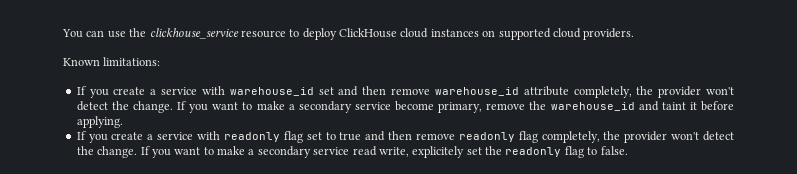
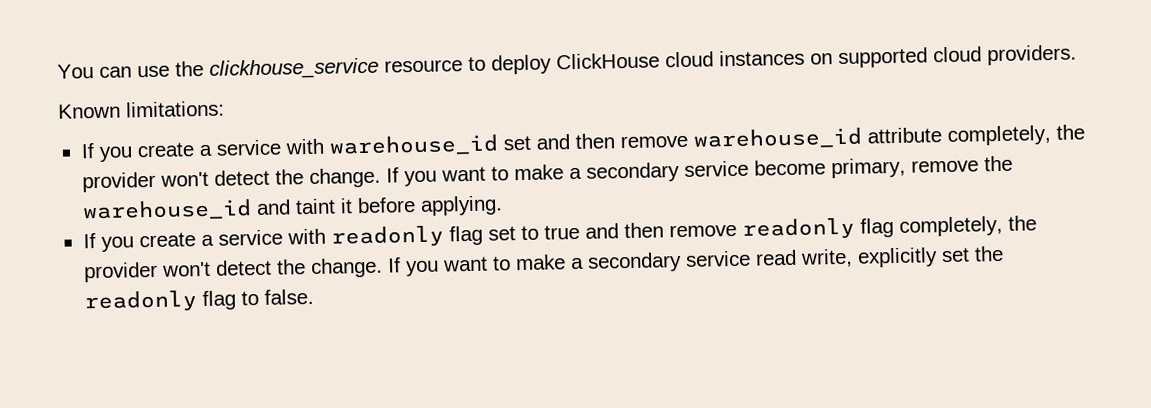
[412,146,465,158] explicitely -> [856,247,938,268] explicitly

